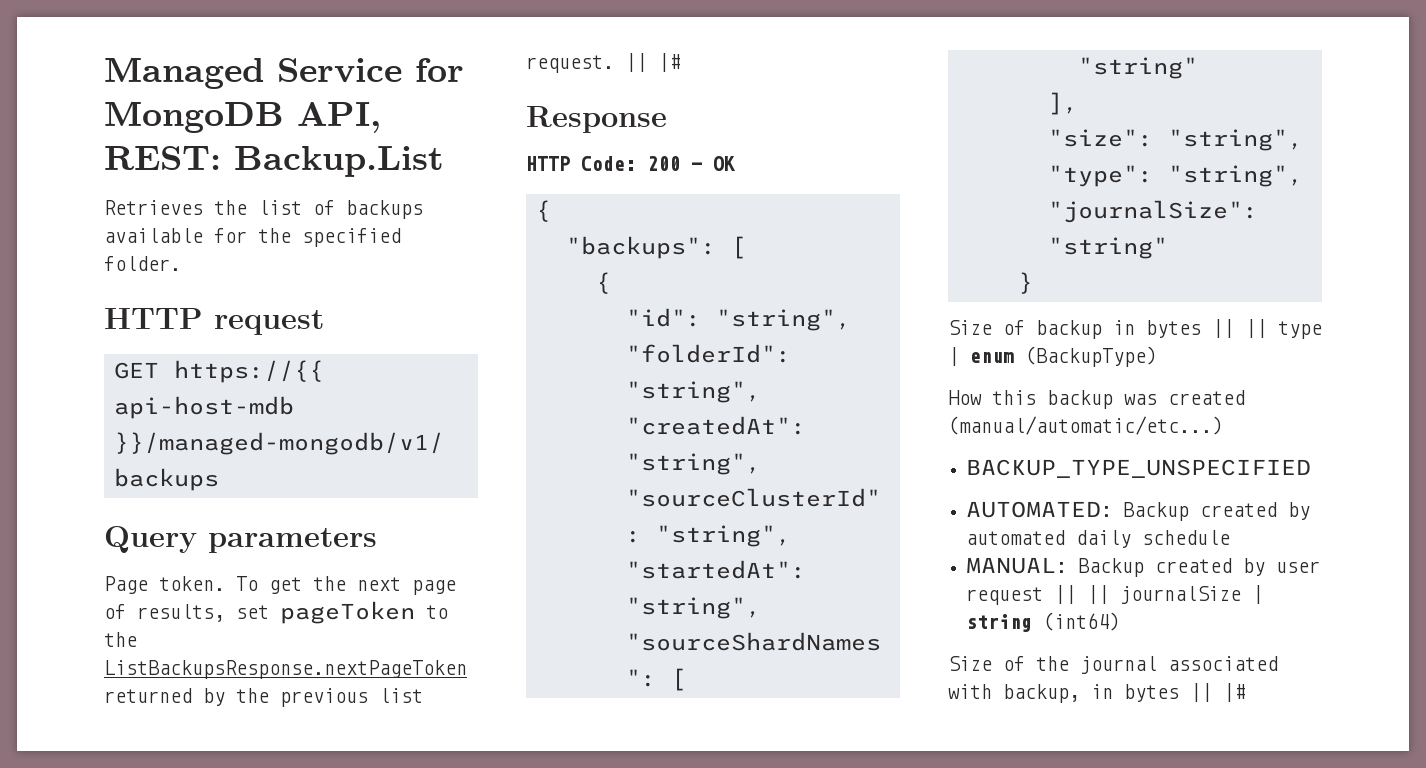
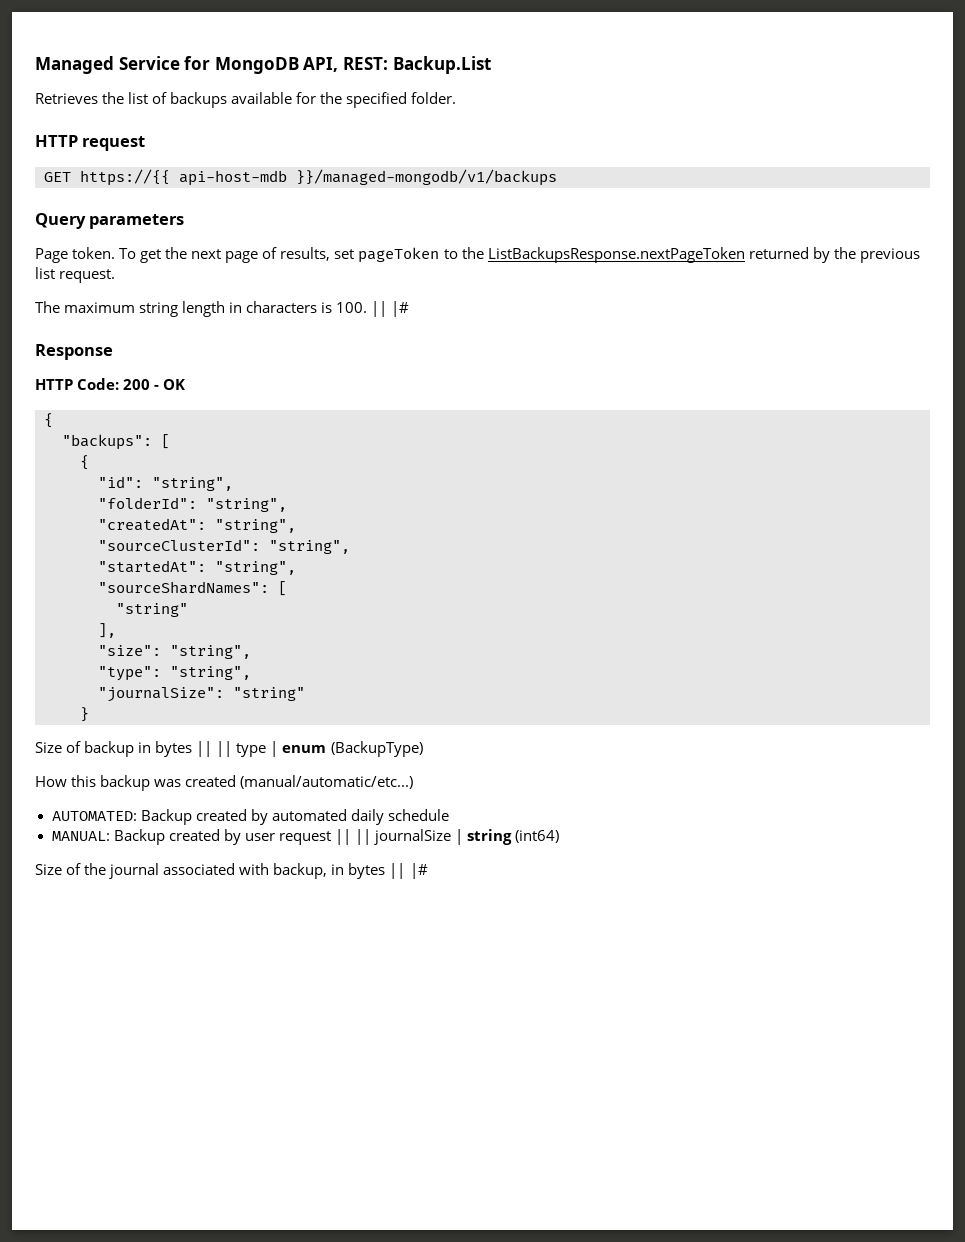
(614, 64) none -> [35,301,368,317] // The maximum string length in characters is 100.
[966,459,1312,478] // BACKUP_TYPE_UNSPECIFIED -> (414, 782) none

